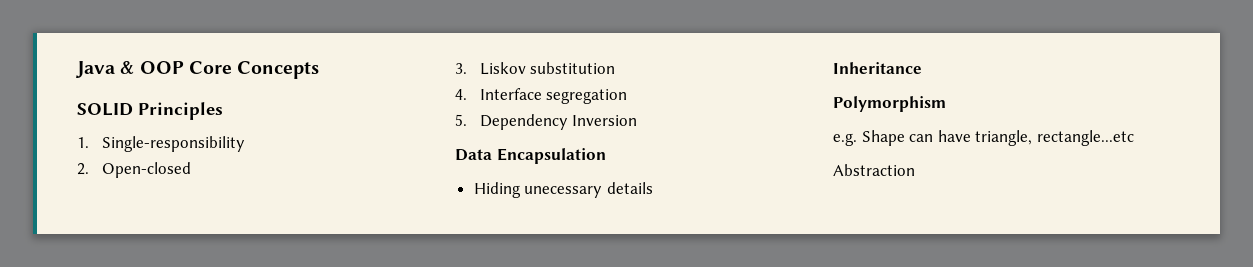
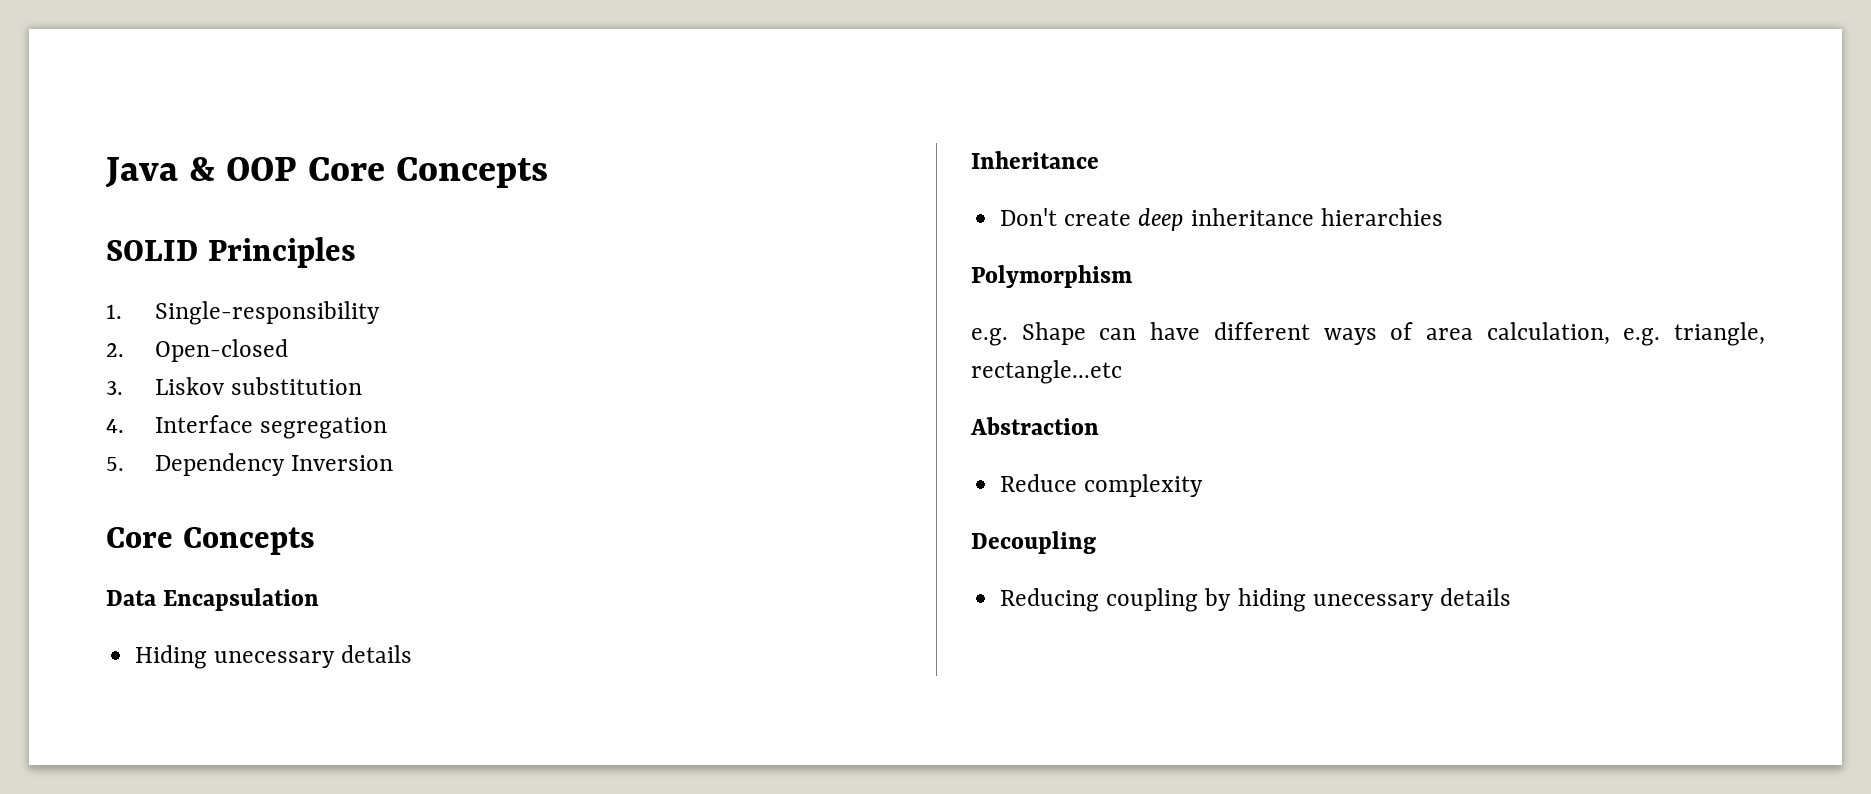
(638, 120) none -> [106,527,315,555] // Core Concepts
(922, 68) none -> [1000,208,1443,231] // Don't create deep inheritance hierarchies
[975,130,1134,146] [833,164,915,176] triangle, rectangle...etc // Abstraction -> [1213,322,1765,346] [971,360,1122,384] [970,417,1099,435] [1000,474,1204,497] [971,531,1096,554] [1000,588,1511,612] different ways of area calculation, e.g. triangle, rectangle...etc // Abstraction // Reduce complexity // Decoupling // Reducing coupling by hiding unecessary details

